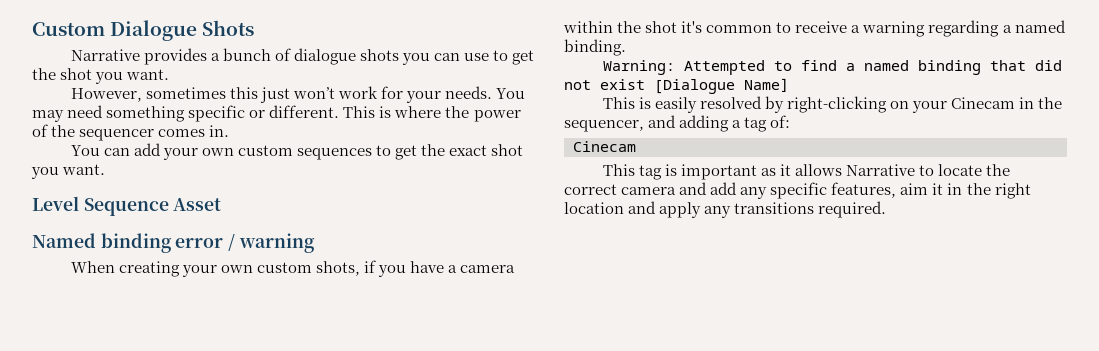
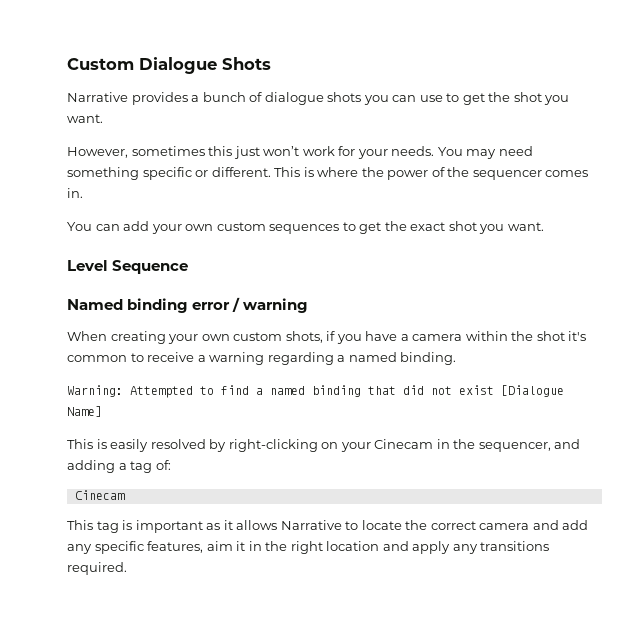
[173,198,222,211] Asset -> (189, 267) none

